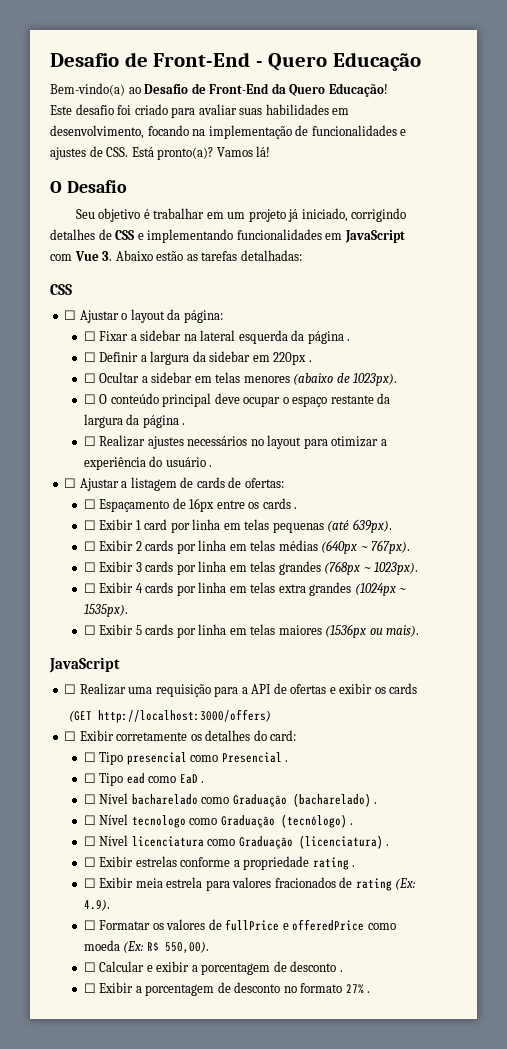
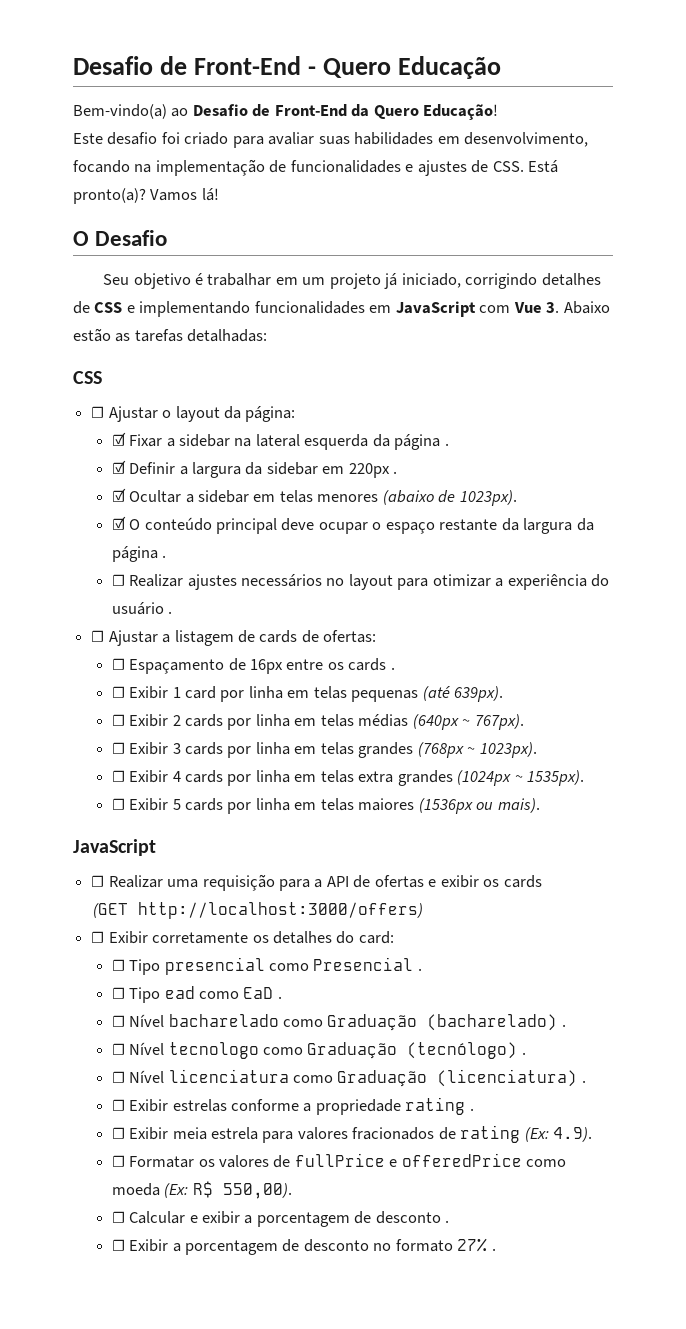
[83,331,96,341] ☐ -> [111,432,126,446] ☑
[83,352,96,362] ☐ -> [111,460,126,474] ☑
[83,373,96,383] ☐ -> [111,488,126,502] ☑
[83,394,96,404] ☐ -> [111,516,126,530] ☑

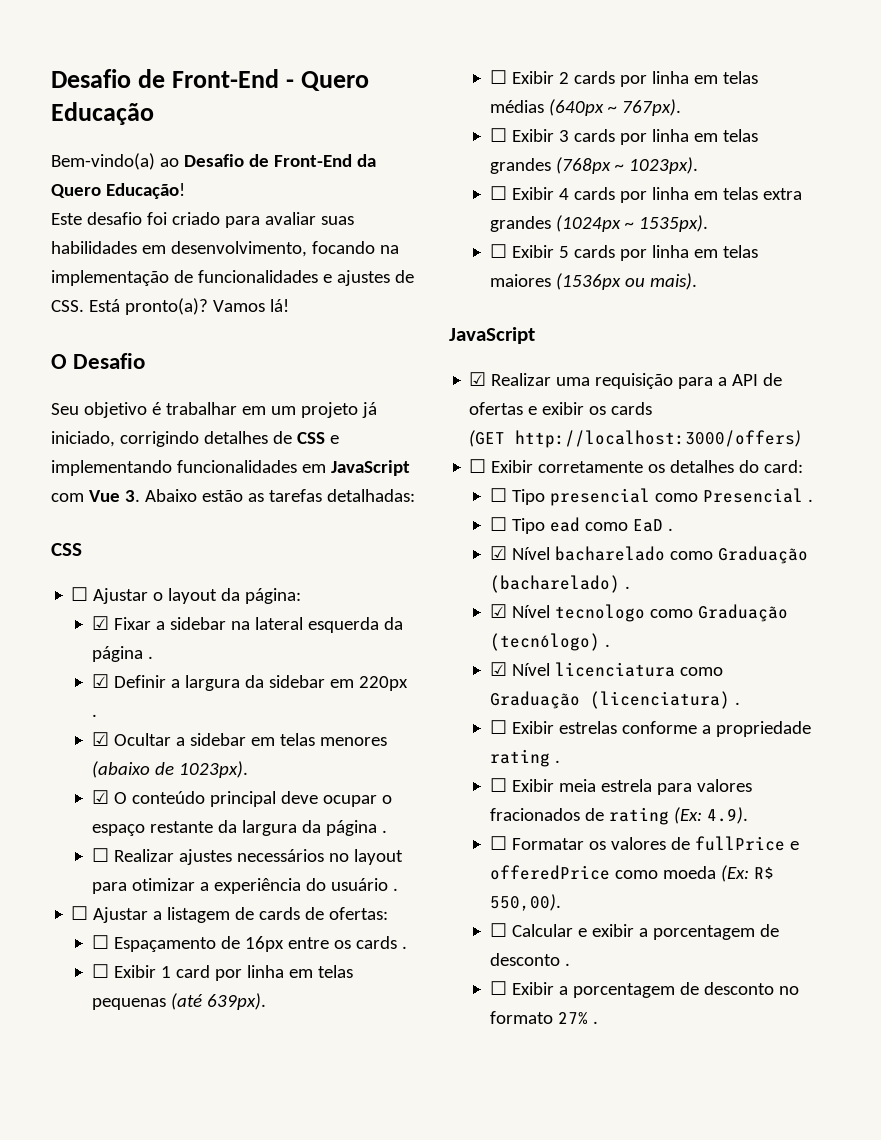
[91,875,105,887] ☐ -> [469,372,487,386] ☑
[111,1015,125,1027] ☐ -> [489,546,507,560] ☑
[111,1043,125,1055] ☐ -> [489,604,507,618] ☑
[111,1071,125,1083] ☐ -> [489,662,507,676] ☑

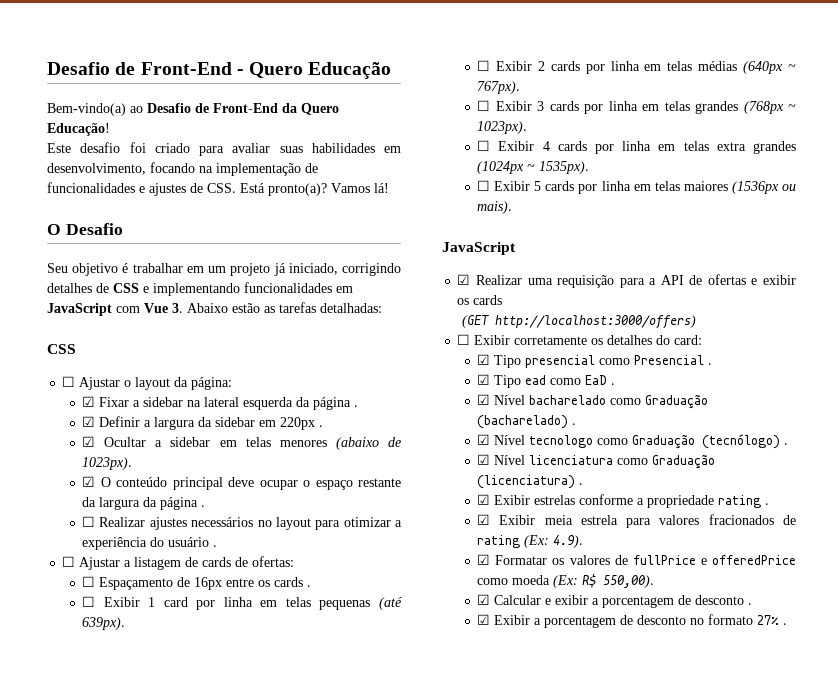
[489,488,507,502] ☐ -> [477,354,491,365] ☑
[489,517,507,531] ☐ -> [477,374,491,385] ☑
[489,720,507,734] ☐ -> [477,494,491,505] ☑
[489,778,507,792] ☐ -> [477,514,491,525] ☑
[489,836,507,850] ☐ -> [477,554,491,565] ☑
[489,923,507,937] ☐ -> [477,594,491,605] ☑
[489,981,507,995] ☐ -> [477,614,491,625] ☑

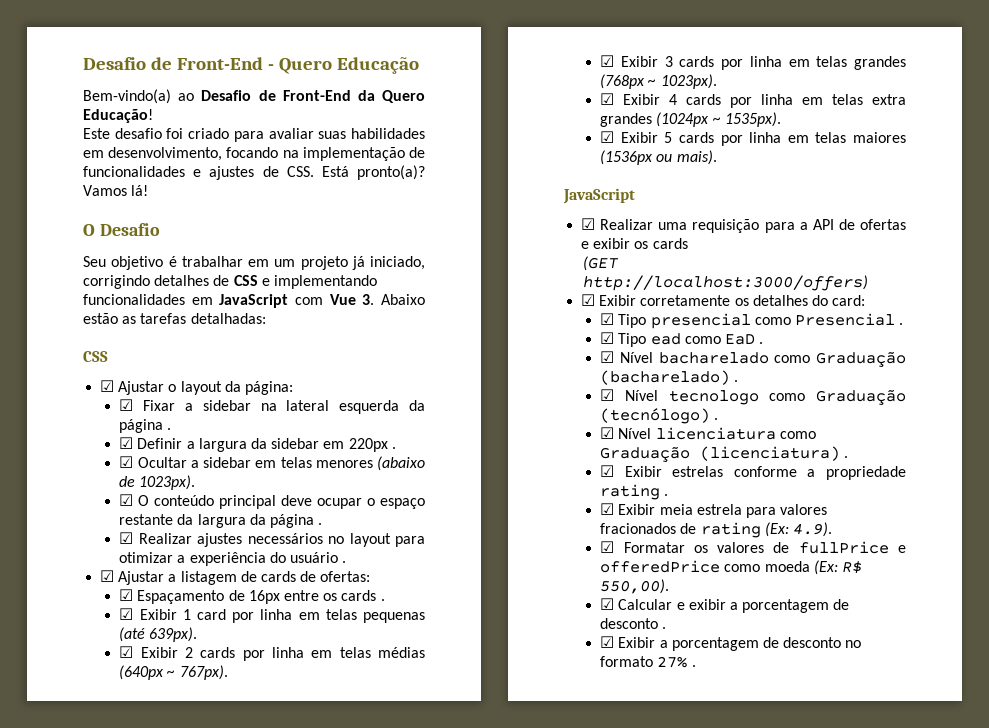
[62,376,76,387] ☐ -> [100,380,115,392] ☑
[82,516,96,527] ☐ -> [119,532,134,544] ☑
[62,556,76,567] ☐ -> [100,570,115,582] ☑
[82,576,96,587] ☐ -> [119,589,134,601] ☑
[82,596,96,607] ☐ -> [119,608,134,620] ☑
[477,60,491,71] ☐ -> [119,646,134,658] ☑
[477,100,491,111] ☐ -> [600,55,615,67] ☑
[477,140,491,151] ☐ -> [600,93,615,105] ☑
[477,180,491,191] ☐ -> [600,131,615,143] ☑
[457,334,471,345] ☐ -> [581,294,596,306] ☑

